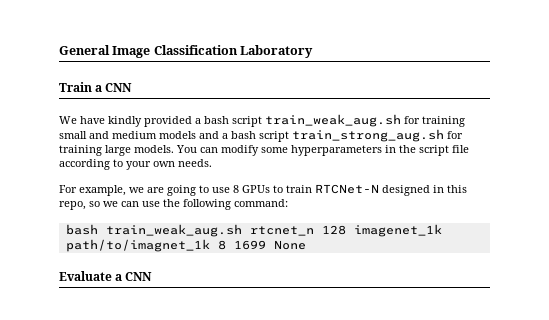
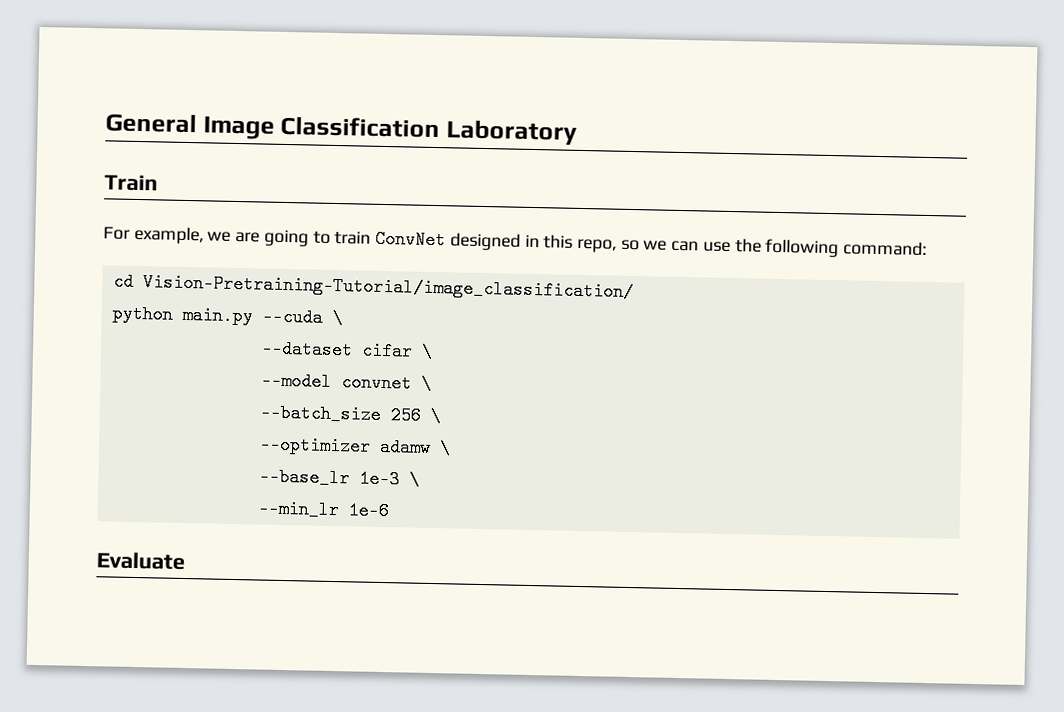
[95,83,133,92] [59,114,465,127] [59,129,463,142] [59,145,469,156] [59,159,212,170] a CNN // We have kindly provided a bash script train_weak_aug.sh for training small and medium models and a bash script train_strong_aug.sh for training large models. You can modify some hyperparameters in the script file according to your own needs. -> (158, 183) none
[212,184,379,194] use 8 GPUs to train RTCNet-N -> [334,229,447,250] train ConvNet
[65,224,442,237] [65,239,306,252] bash train_weak_aug.sh rtcnet_n 128 imagenet_1k path/to/imagnet_1k 8 1699 None -> [112,272,634,302] [111,304,343,328] [260,339,433,361] [260,371,432,393] [259,403,441,426] [258,435,451,458] [258,467,420,489] [257,499,390,521] cd Vision-Pretraining-Tutorial/image_classification/ // python main.py --cuda \ // --dataset cifar \ // --model convnet \ // --batch_size 256 \ // --optimizer adamw \ // --base_lr 1e-3 \ // --min_lr 1e-6
[115,272,153,281] a CNN -> (185, 561) none

